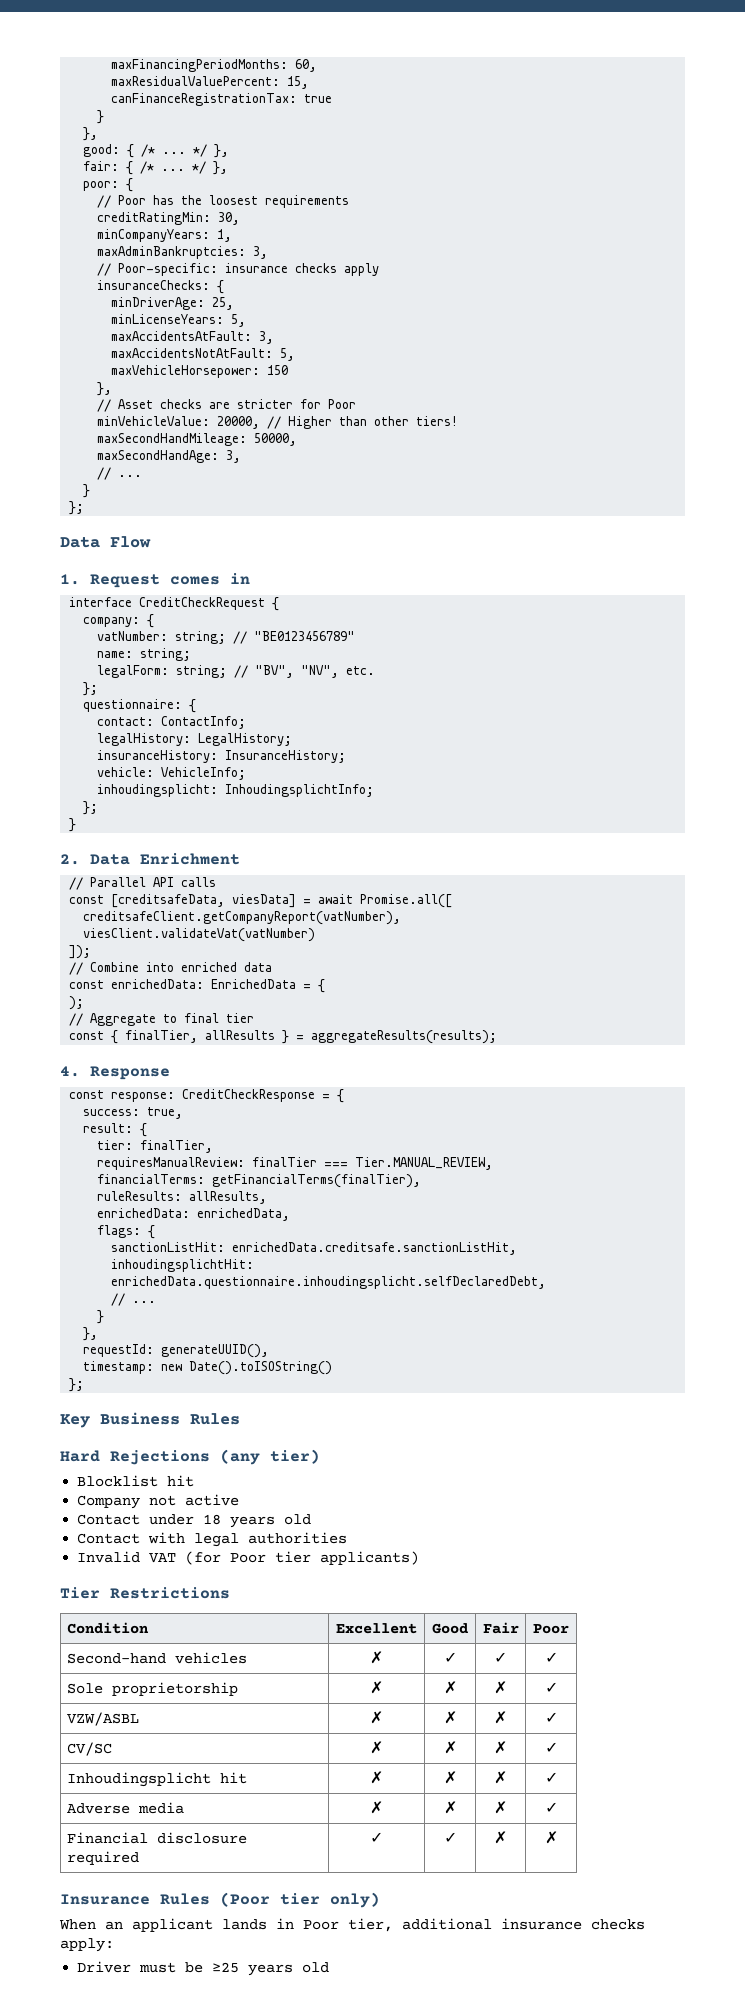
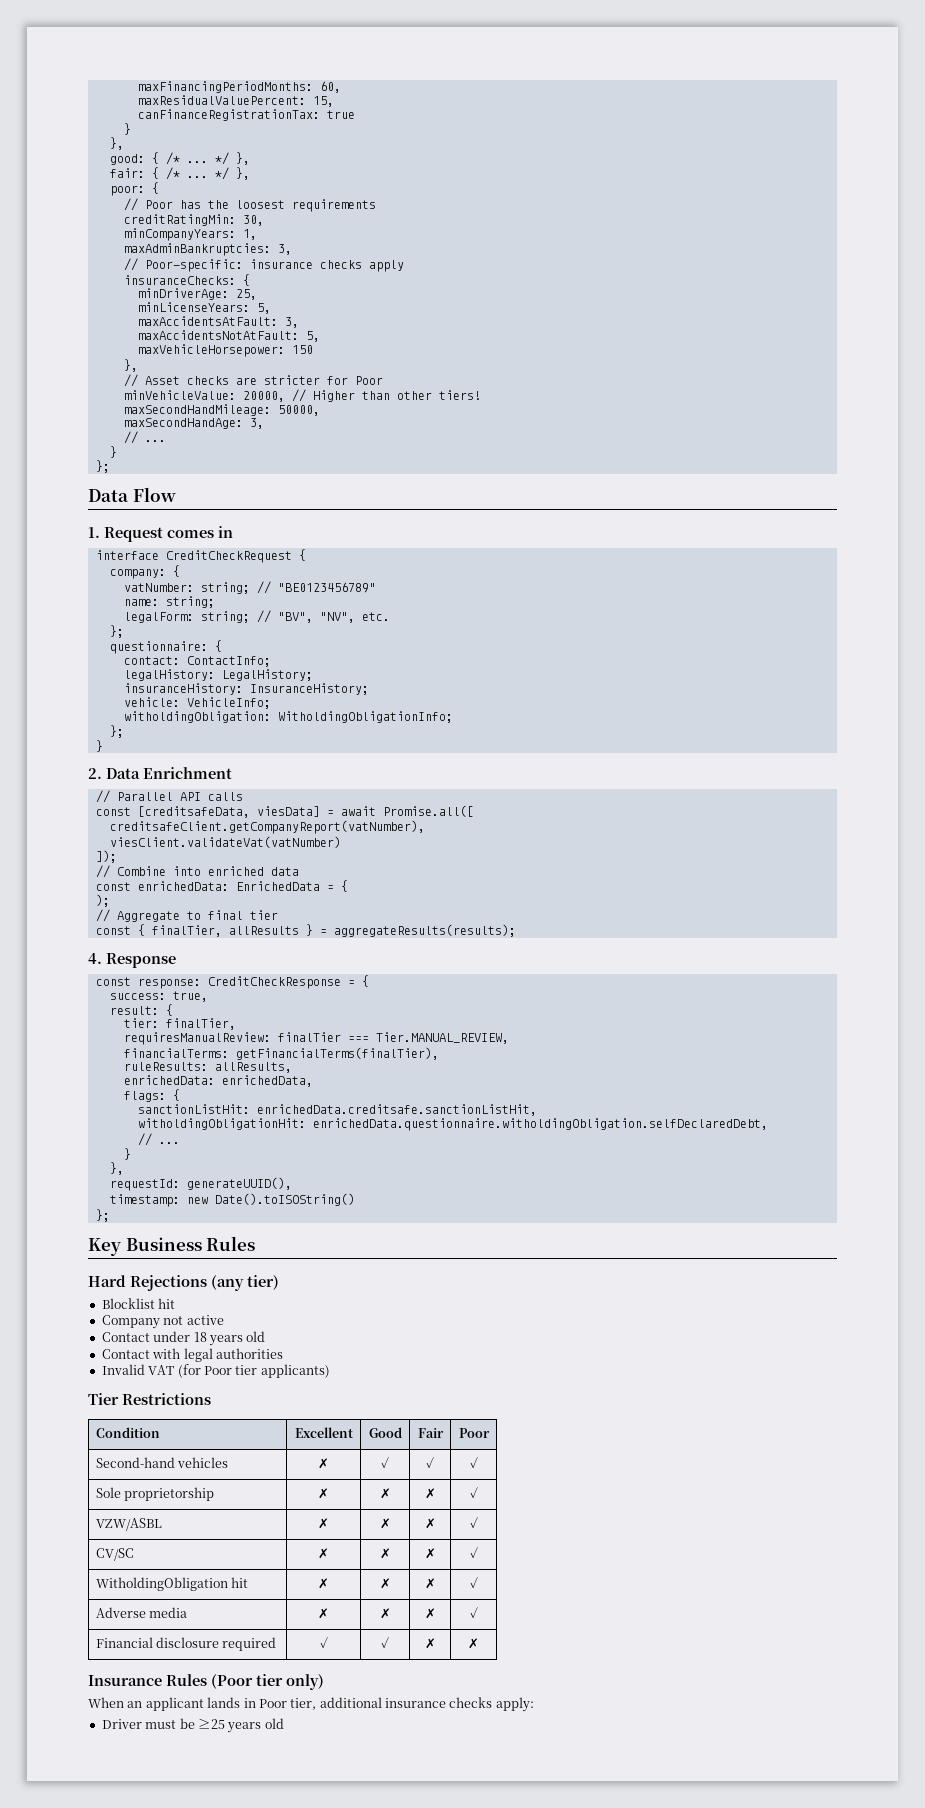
[97,784,375,797] inhoudingsplicht: InhoudingsplichtInfo; -> [123,711,453,723] witholdingObligation: WitholdingObligationInfo;
[111,1259,255,1272] [111,1276,547,1289] inhoudingsplichtHit: enrichedData.questionnaire.inhoudingsplicht.selfDeclaredDebt, -> [137,1118,768,1131] witholdingObligationHit: enrichedData.questionnaire.witholdingObligation.selfDeclaredDebt,
[66,1772,211,1787] Inhoudingsplicht -> [95,1577,228,1591] WitholdingObligation

